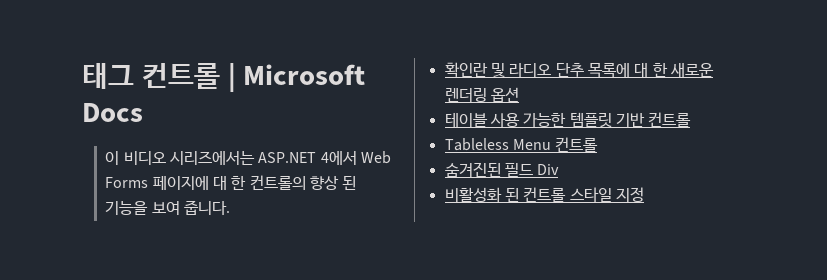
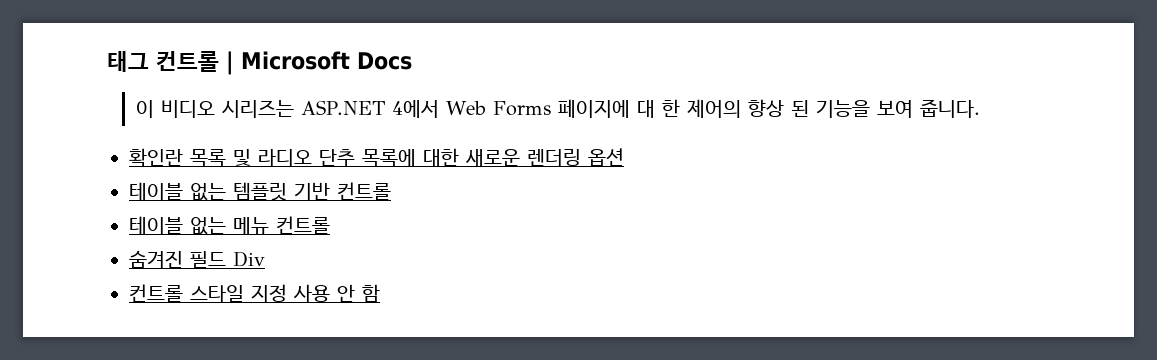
[170,151,256,165] 시리즈에서는 -> [221,100,294,118] 시리즈는
[249,175,306,190] 컨트롤의 -> [687,99,742,118] 제어의
(488, 69) none -> [190,149,226,167] 목록
[634,62,668,77] 대 한 -> [423,148,459,167] 대한
[489,112,567,127] 사용 가능한 -> [190,183,226,201] 없는
[444,137,599,152] [444,162,501,177] Tableless Menu 컨트롤 // 숨겨진된 -> [129,216,330,235] [129,250,183,269] 테이블 없는 메뉴 컨트롤 // 숨겨진
[444,187,519,203] 비활성화 된 -> (265, 259) none
(644, 194) none -> [293,284,380,303] 사용 안 함

